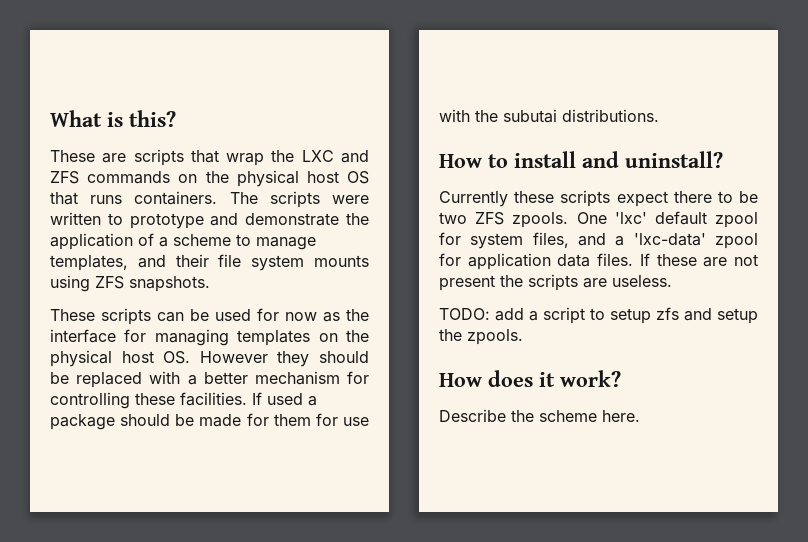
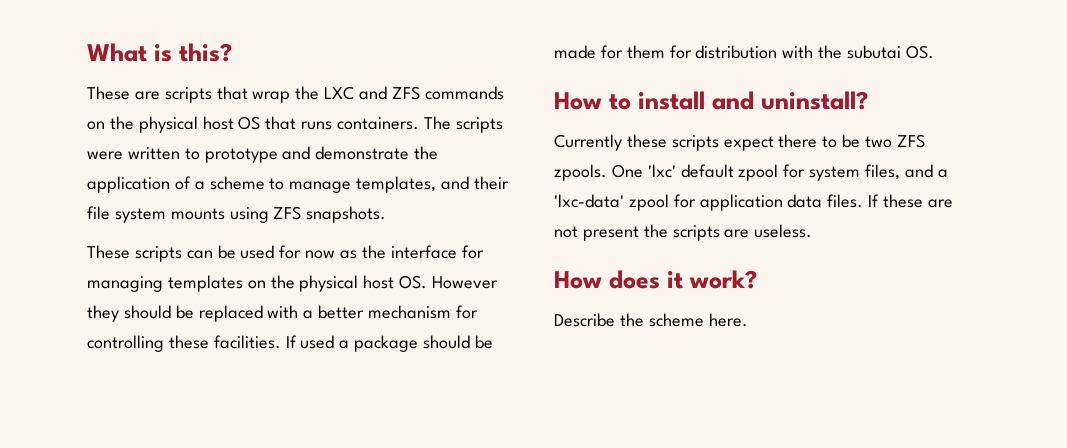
[343,417,369,426] use -> [695,45,778,59] distribution
[562,109,659,122] distributions. -> [905,45,934,59] OS.
[439,307,758,324] [439,329,523,345] // TODO: add a script to setup zfs and setup the zpools. -> (813, 231) none

